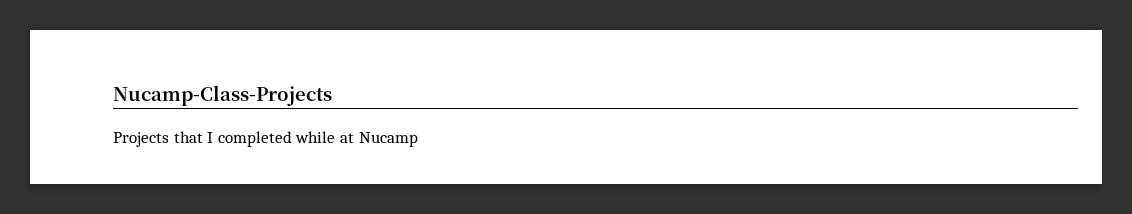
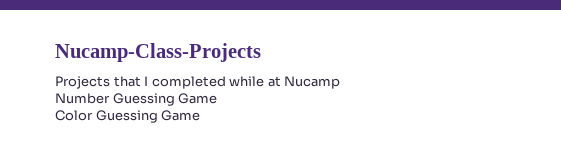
(418, 139) none -> [55,93,218,106] [55,110,201,123] // Number Guessing Game // Color Guessing Game

